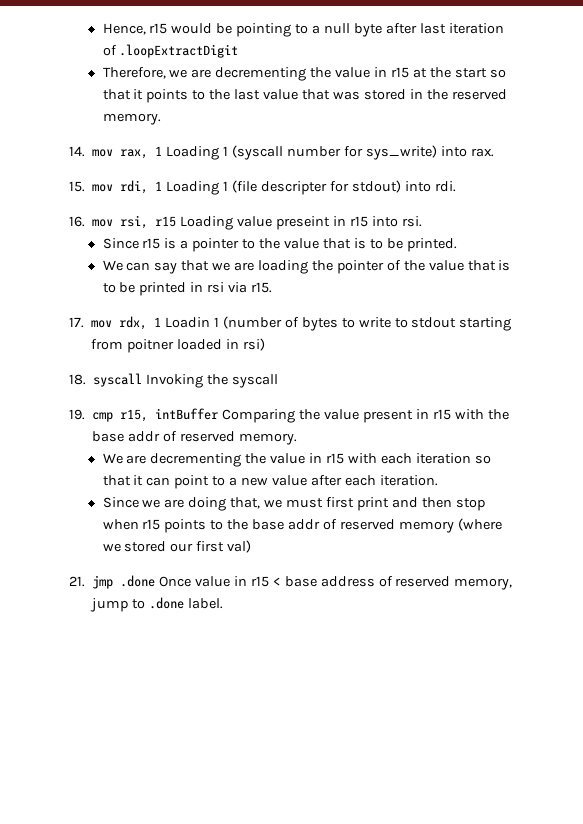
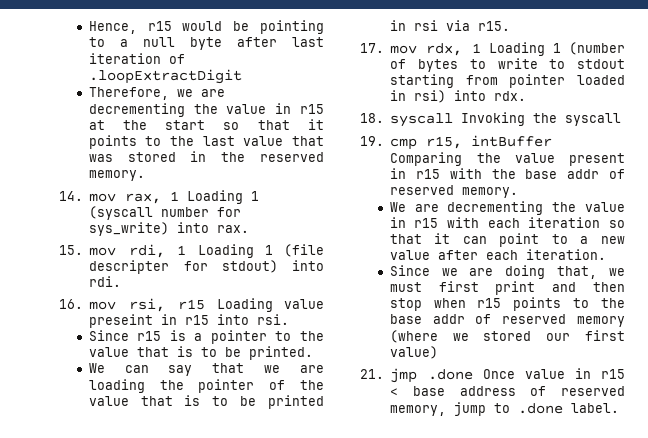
[165,317,211,328] Loadin -> [488,42,545,56] Loading
[127,339,175,353] poitner -> [509,74,566,88] pointer
(265, 344) none -> [454,90,527,101] into rdx.
[227,540,252,553] val) -> [389,346,438,359] value)

